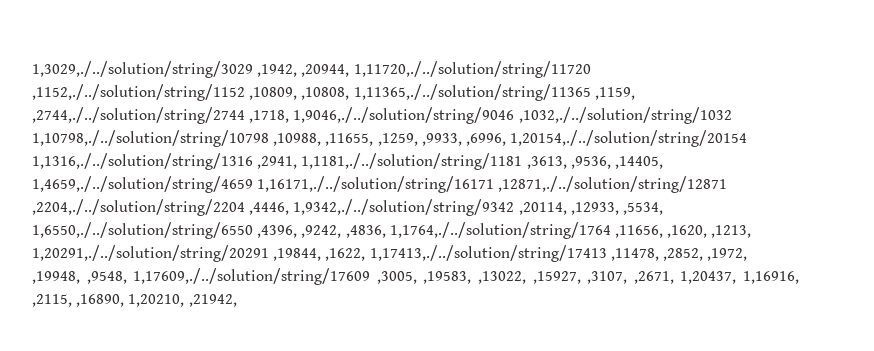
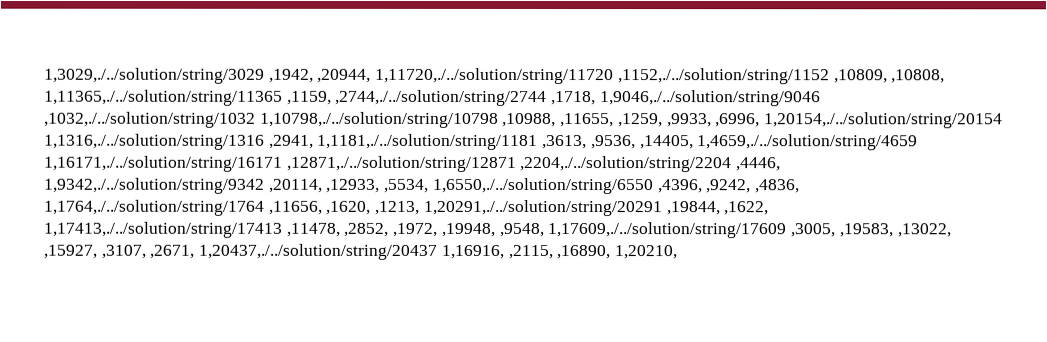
[680,271,737,284] 1,20437, -> [198,243,438,260] 1,20437,./../solution/string/20437
[188,294,237,307] ,21942, -> (678, 252) none

